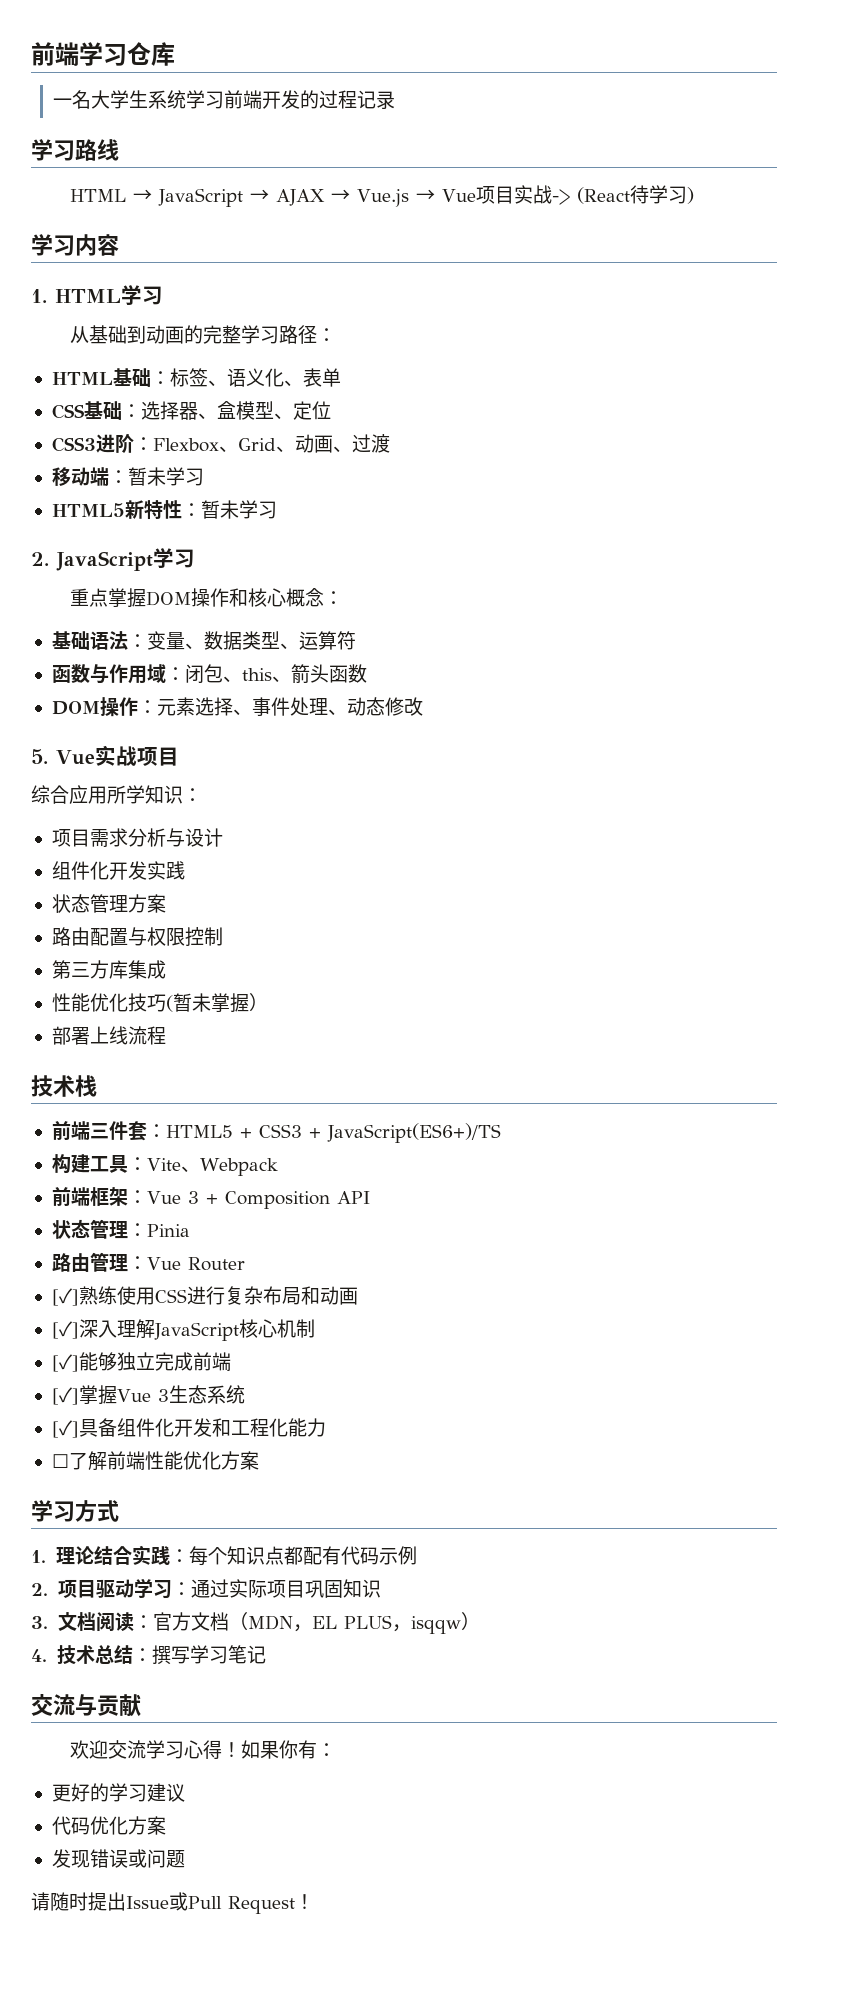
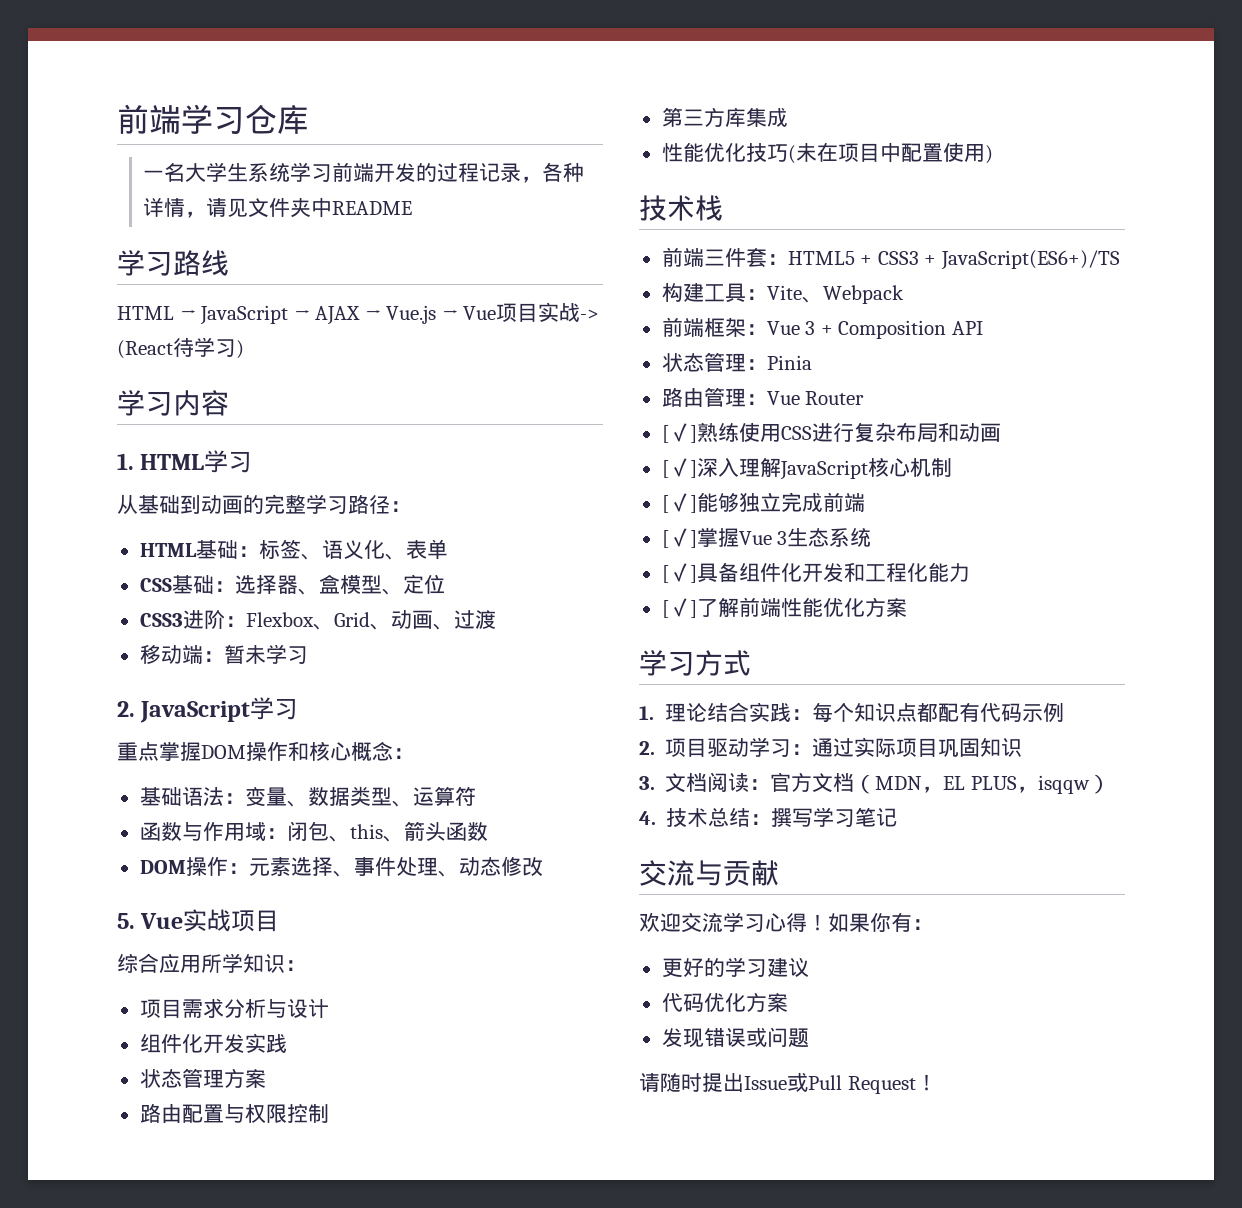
(396, 100) none -> [521,162,585,183] [143,197,413,218] ，各种详情，请见文件夹中README
[51,500,277,520] // HTML5新特性：暂未学习 -> (308, 655) none
[172,993,268,1013] [51,1026,166,1045] 暂未掌握） // 部署上线流程 -> [795,142,993,164] 未在项目中配置使用)
[51,1454,69,1468] ☐ -> [661,598,697,618] [✓]

